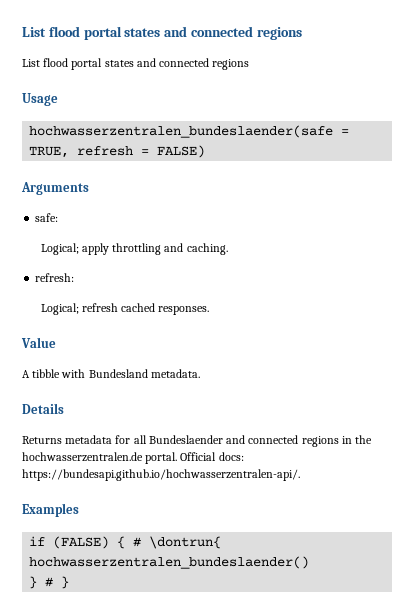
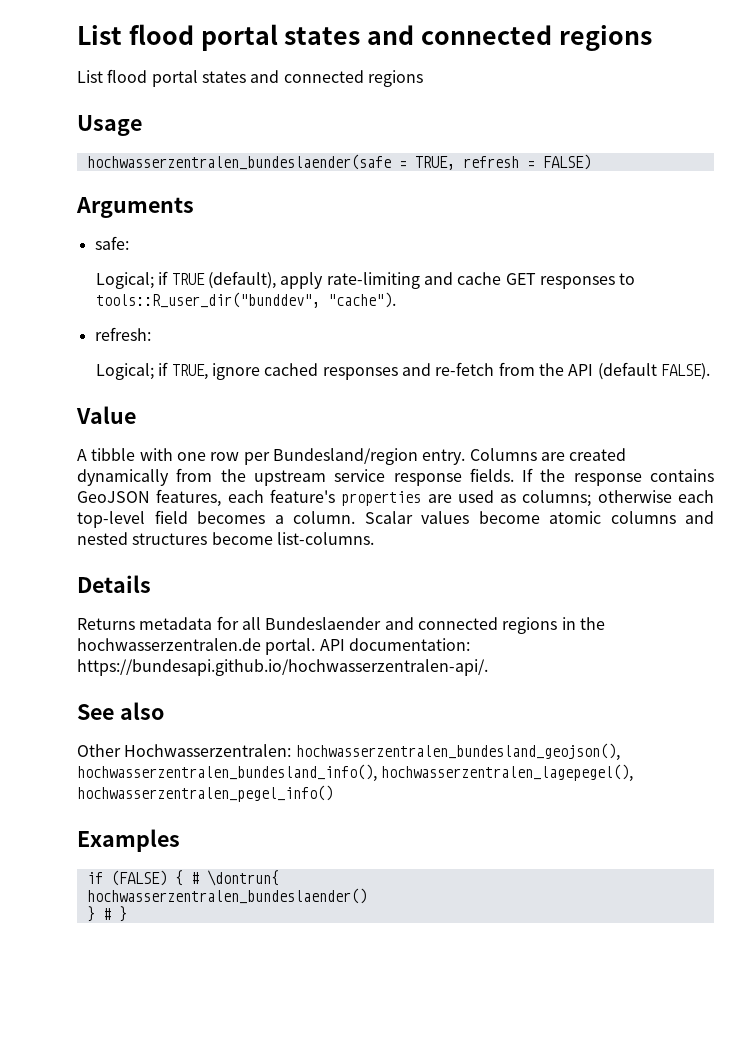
[81,243,228,255] [35,273,75,282] [40,303,210,315] [21,337,56,348] [22,369,200,378] apply throttling and caching. // refresh: // Logical; refresh cached responses. // Value // A tibble with Bundesland metadata. -> [158,271,636,289] [96,292,397,308] [94,327,151,341] [96,362,710,380] [76,406,136,424] [77,448,627,465] [77,468,714,486] [77,489,714,507] [77,510,714,528] [77,532,374,545] if TRUE (default), apply rate-limiting and cache GET responses to tools::R_user_dir("bunddev", "cache"). // refresh: // Logical; if TRUE, ignore cached responses and re-fetch from the API (default FALSE). // Value // A tibble with one row per Bundesland/region entry. Columns are created dynamically from the upstream service response fields. If the response contains GeoJSON features, each feature's properties are used as columns; otherwise each top-level field becomes a column. Scalar values become atomic columns and nested structures become list-columns.
[180,452,244,461] Official docs: -> [319,638,470,651] API documentation:
(300, 475) none -> [77,702,164,720] [77,743,620,761] [77,764,634,782] [77,785,333,802] // See also // Other Hochwasserzentralen: hochwasserzentralen_bundesland_geojson(), hochwasserzentralen_bundesland_info(), hochwasserzentralen_lagepegel(), hochwasserzentralen_pegel_info()

